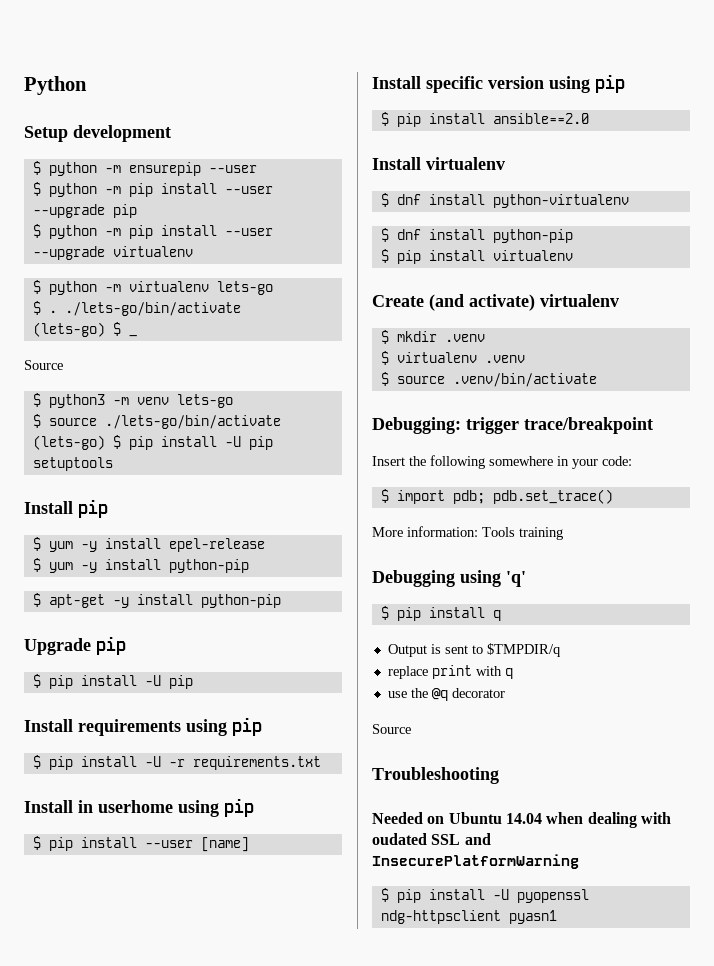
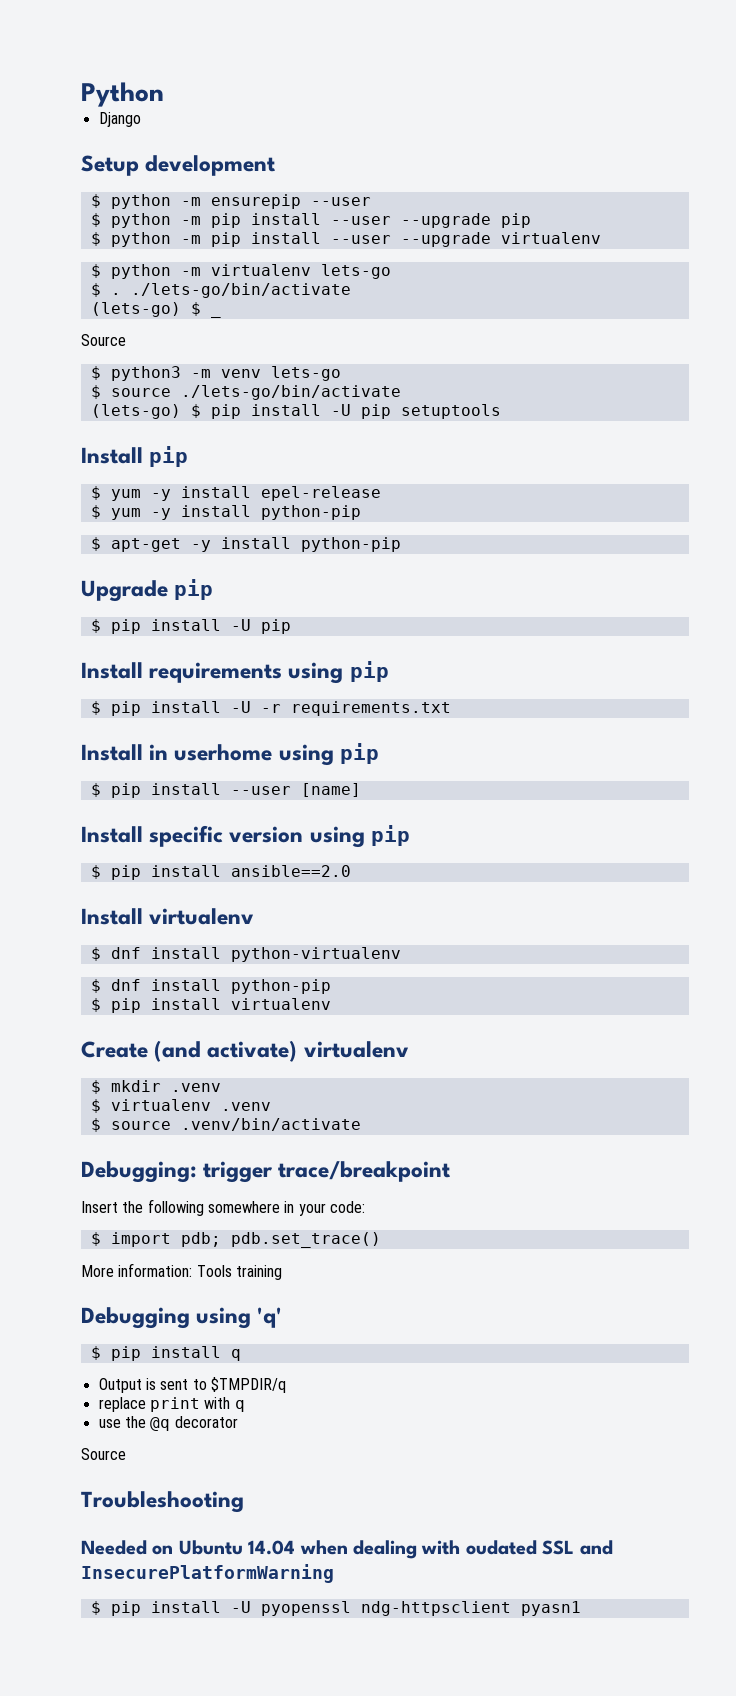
(87, 85) none -> [98,112,141,127] // Django

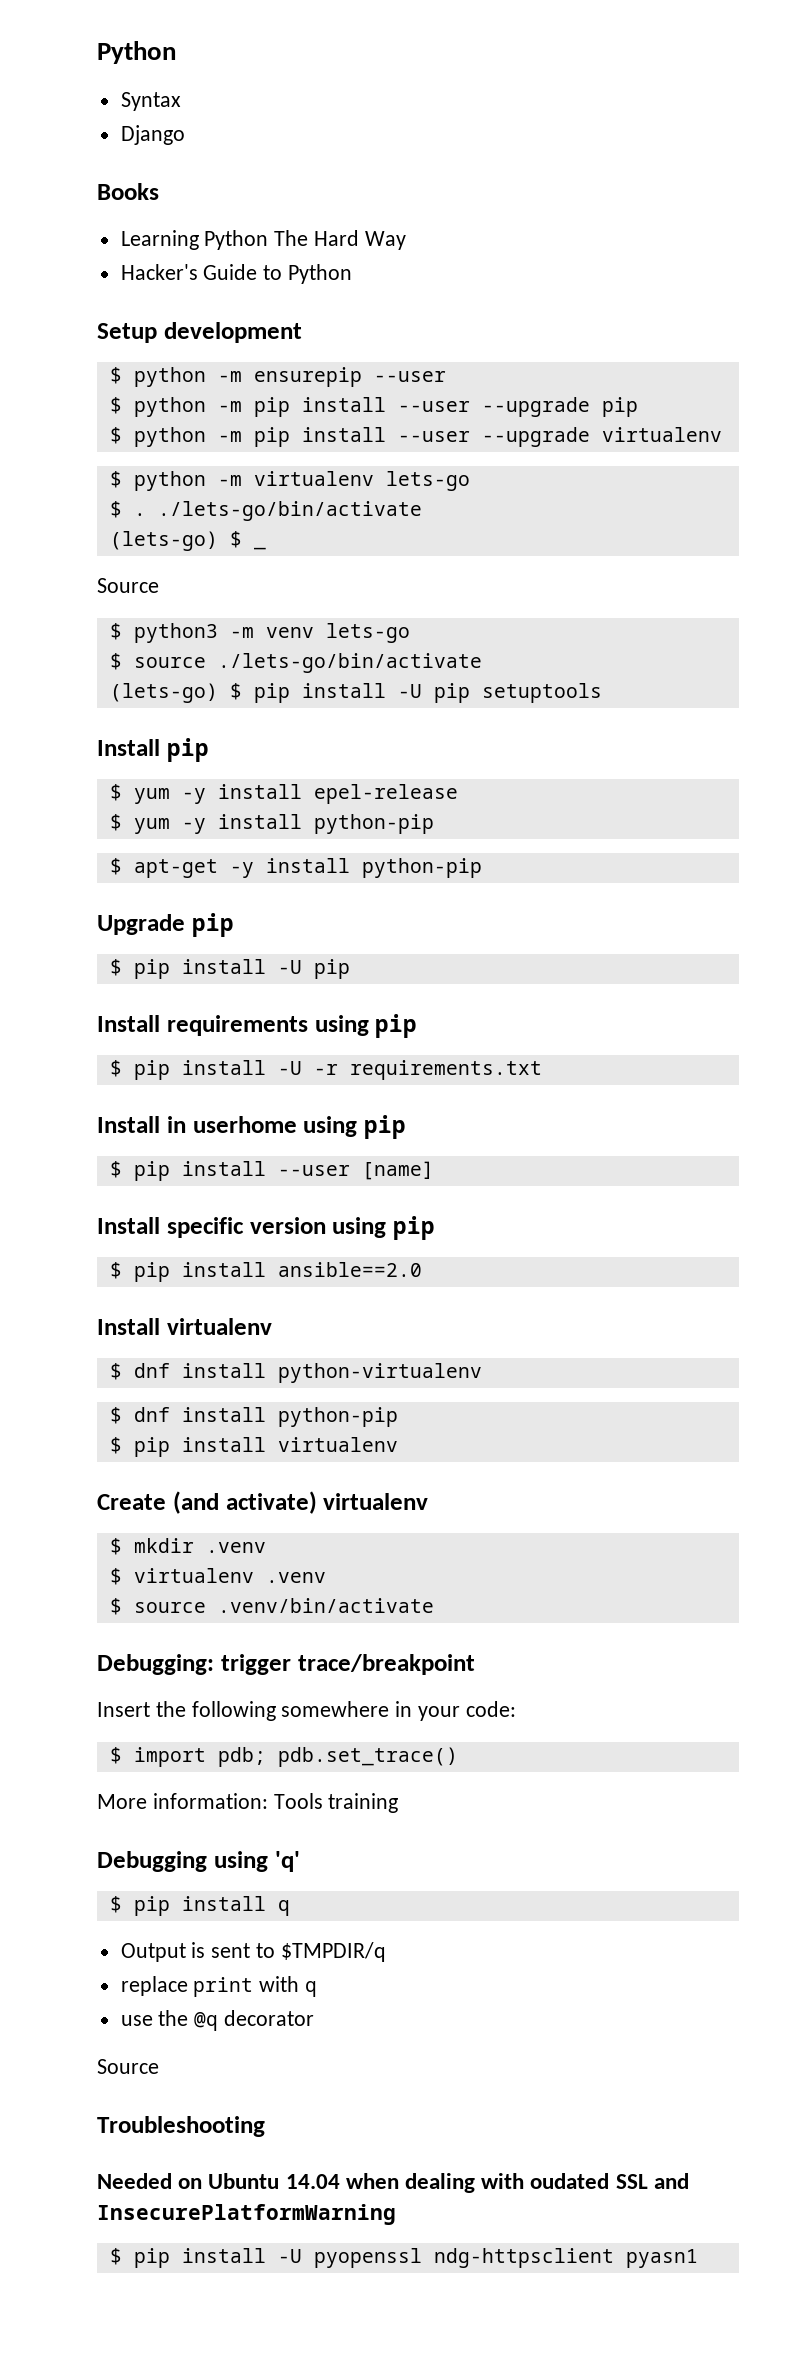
[81,82,164,107] Python -> [97,41,176,64] [120,92,181,111] Python // Syntax
(141, 119) none -> [97,183,159,200] [120,230,406,250] [120,264,353,284] // Books // Learning Python The Hard Way // Hacker's Guide to Python

